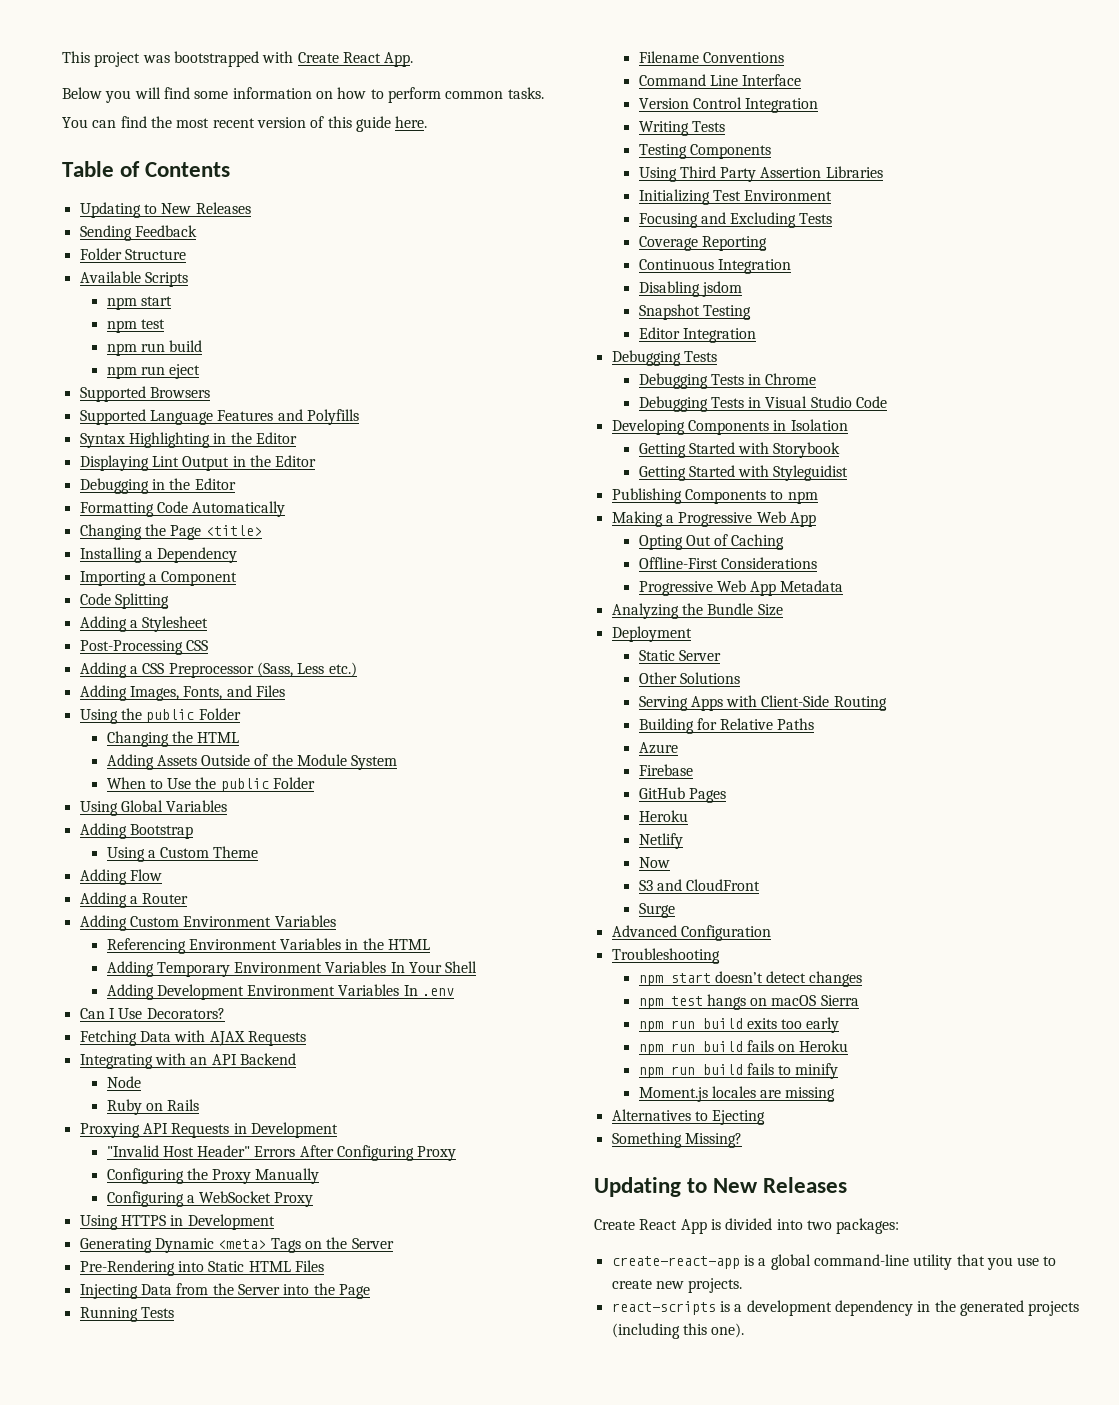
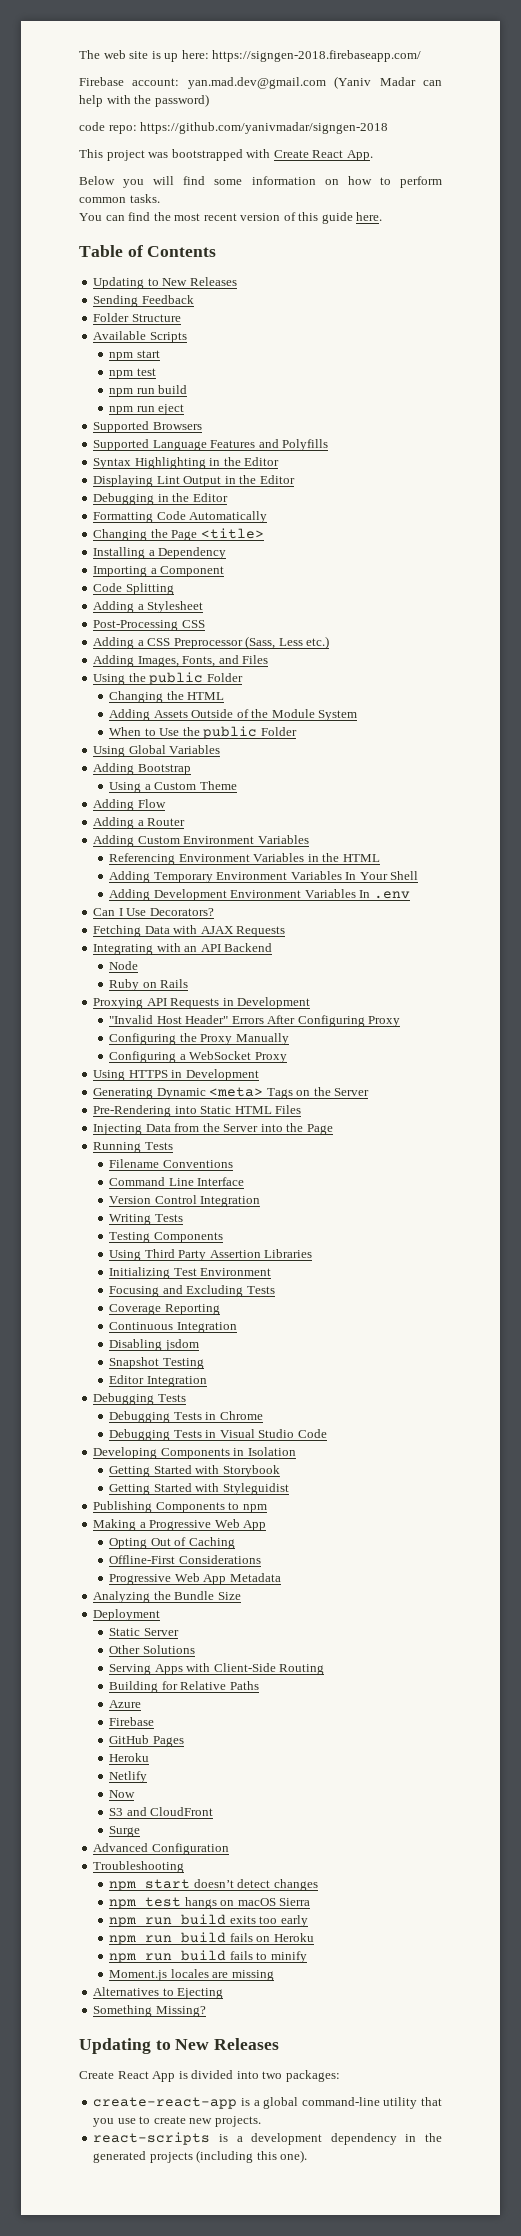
(62, 57) none -> [79,50,422,62] [79,76,442,89] [79,94,209,107] [79,122,389,134] The web site is up here: https://signgen-2018.firebaseapp.com/ // Firebase account: yan.mad.dev@gmail.com (Yaniv Madar can help with the password) // code repo: https://github.com/yanivmadar/signgen-2018 //

